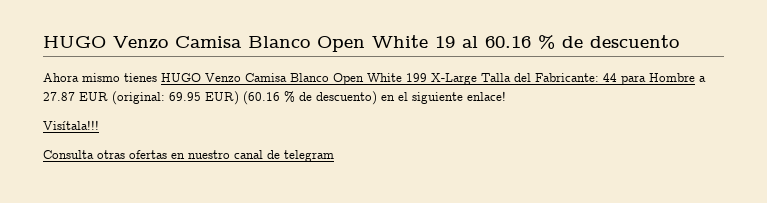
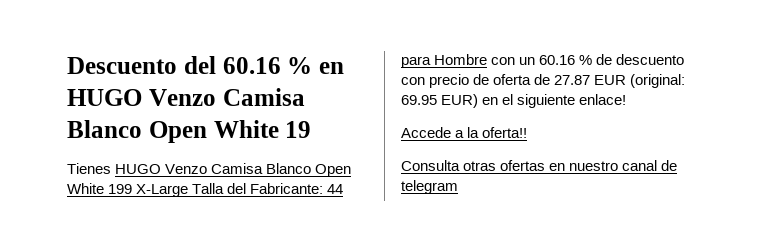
(43, 42) none -> [67,56,344,74] Descuento del 60.16 % en
[462,35,679,49] [43,73,157,82] al 60.16 % de descuento // Ahora mismo tienes -> [67,163,111,174] // Tienes
[699,76,706,82] a -> [491,54,685,65] [401,74,551,88] con un 60.16 % de descuento con precio de oferta de
[243,91,377,105] (60.16 % de descuento) -> (479, 101) none
[43,120,99,130] Visítala!!! -> [401,127,528,138] Accede a la oferta!!

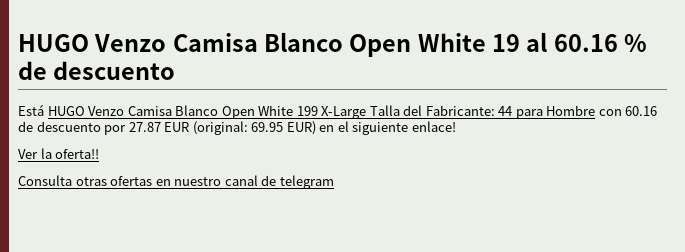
[67,56,344,74] Descuento del 60.16 % en -> (18, 43) none
[67,163,111,174] // Tienes -> [526,32,648,52] [18,61,176,80] [18,104,44,116] al 60.16 % de descuento // Está
[519,54,685,65] [401,74,551,88] un 60.16 % de descuento con precio de oferta de -> [625,106,658,116] [18,121,127,135] 60.16 de descuento por
[401,127,465,138] Accede a -> [18,149,38,159] Ver

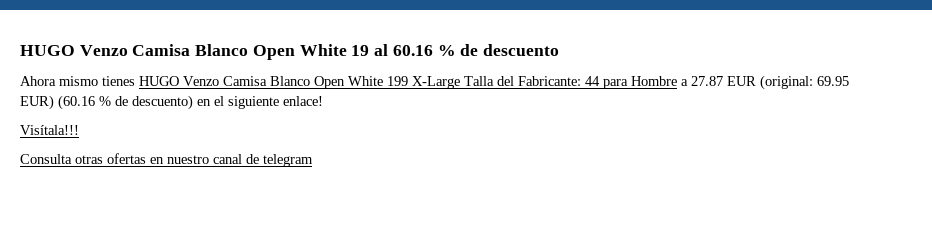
[18,104,44,116] Está -> [20,76,135,86] Ahora mismo tienes
[598,106,658,116] [18,121,127,135] con 60.16 de descuento por -> [681,79,688,86] a
(316, 128) none -> [58,95,193,110] (60.16 % de descuento)
[18,148,100,159] Ver la oferta!! -> [20,125,79,135] Visítala!!!

